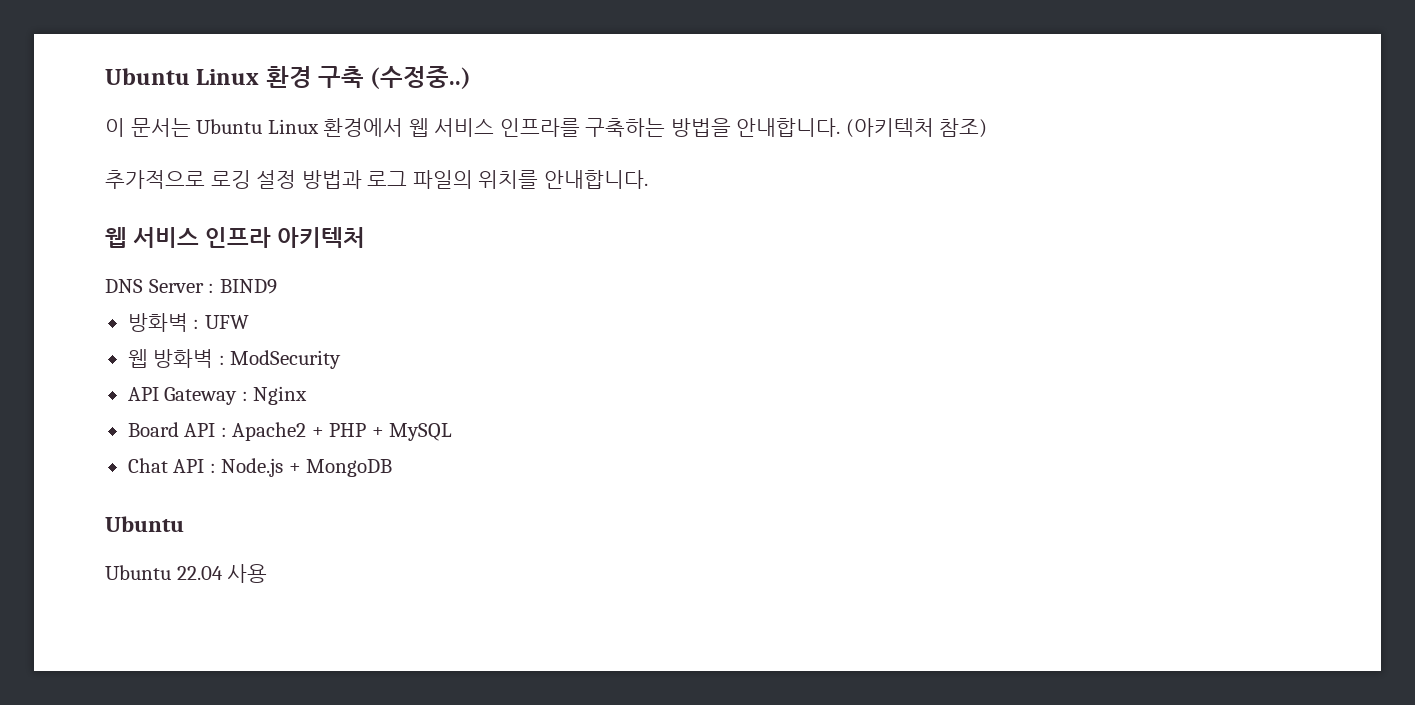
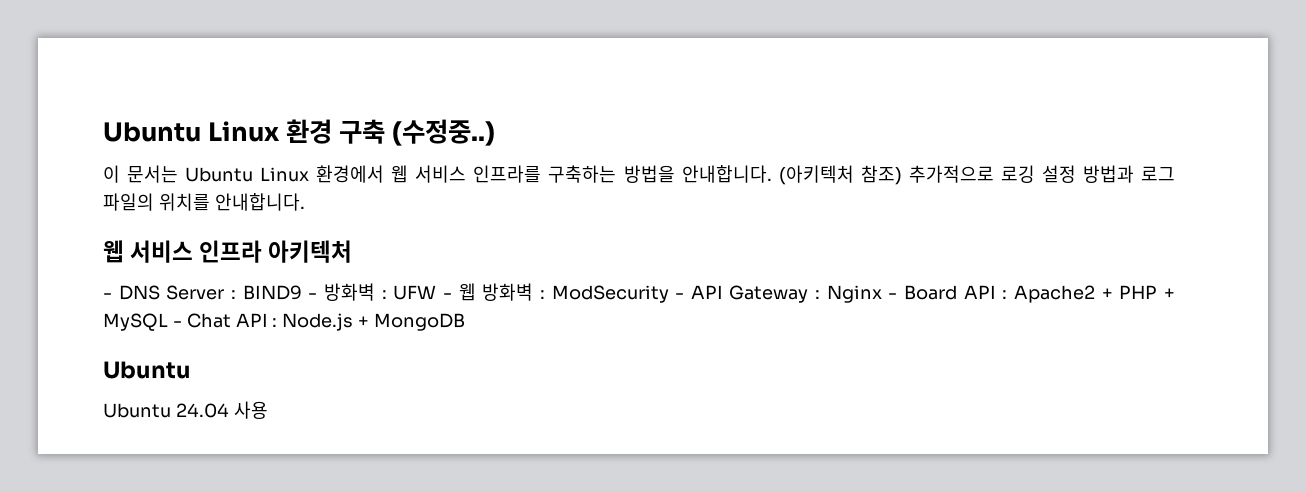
(988, 128) // -> (902, 175) none
(366, 237) none -> [103,293,112,299] -
(277, 286) // -> [308,293,318,299] -
(249, 322) // -> [442,293,452,299] -
(342, 359) // -> [675,293,685,299] -
(308, 395) // -> [888,293,898,299] -
(453, 432) // -> [172,321,182,327] -
[176,566,223,580] 22.04 -> [175,403,229,418] 24.04

